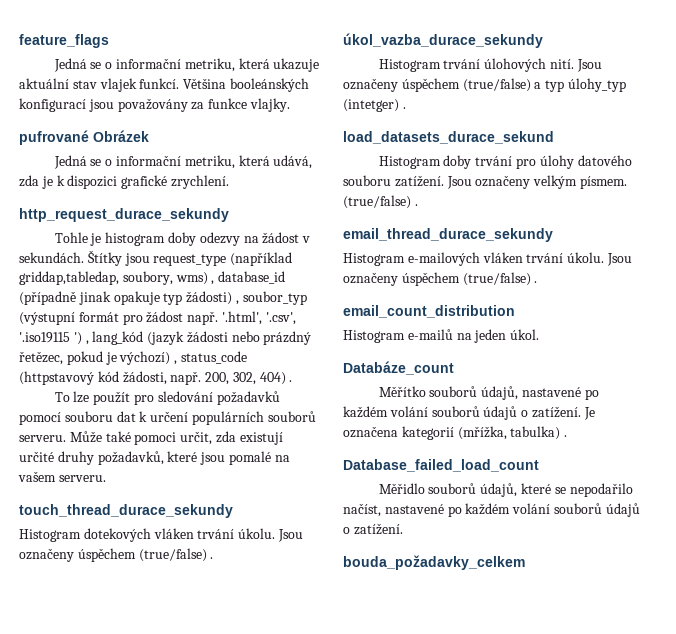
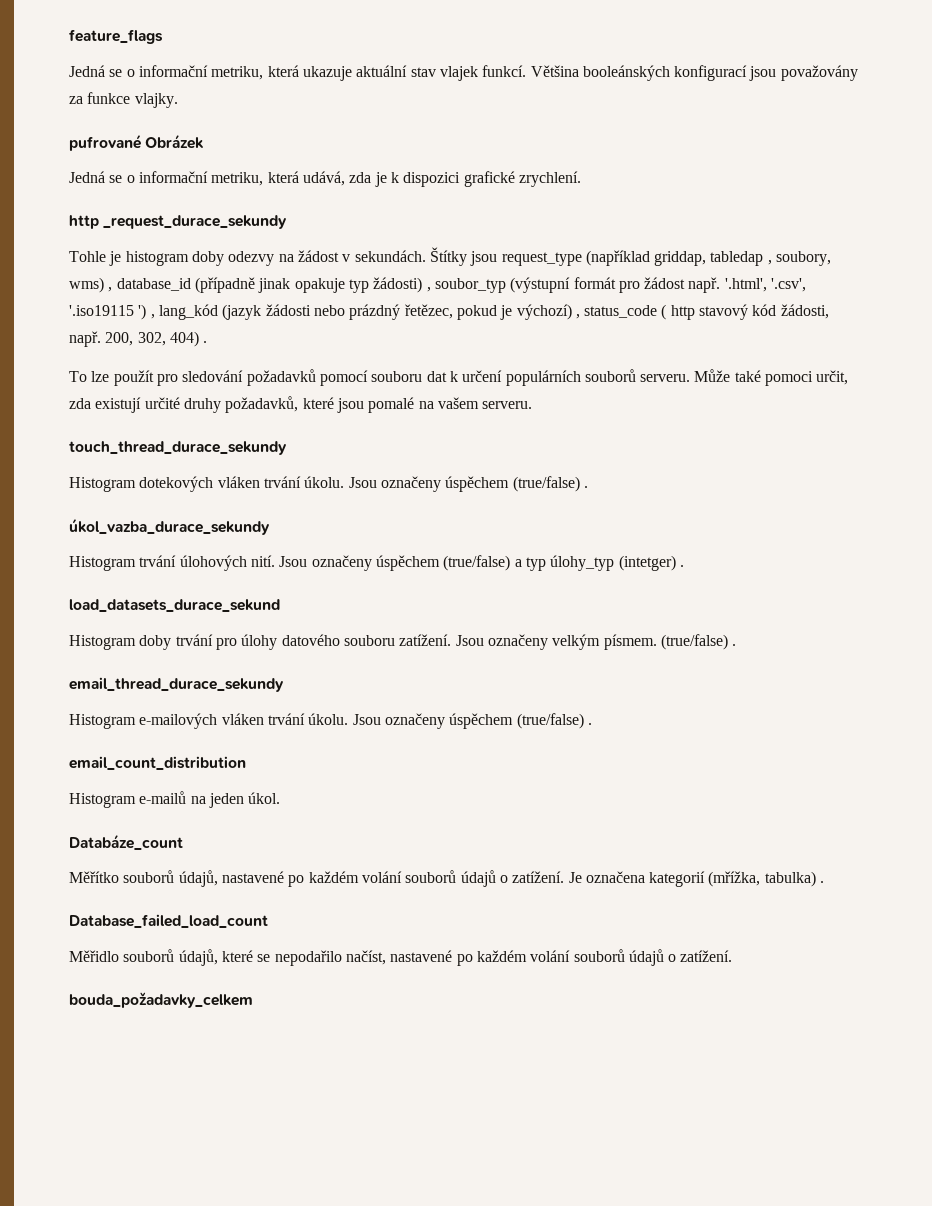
[19,208,229,222] http_request_durace_sekundy -> [69,215,288,229] http _request_durace_sekundy
[19,271,119,285] griddap,tabledap, -> [654,251,772,266] griddap, tabledap ,
[19,371,94,385] (httpstavový -> [661,304,749,320] ( http stavový

